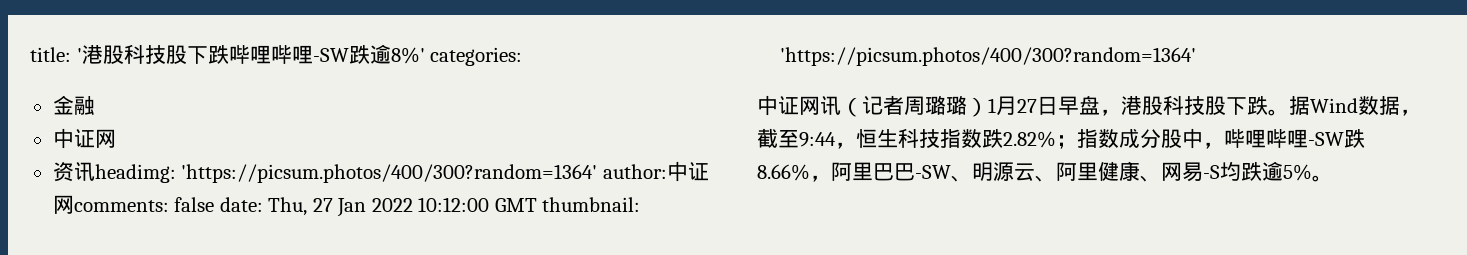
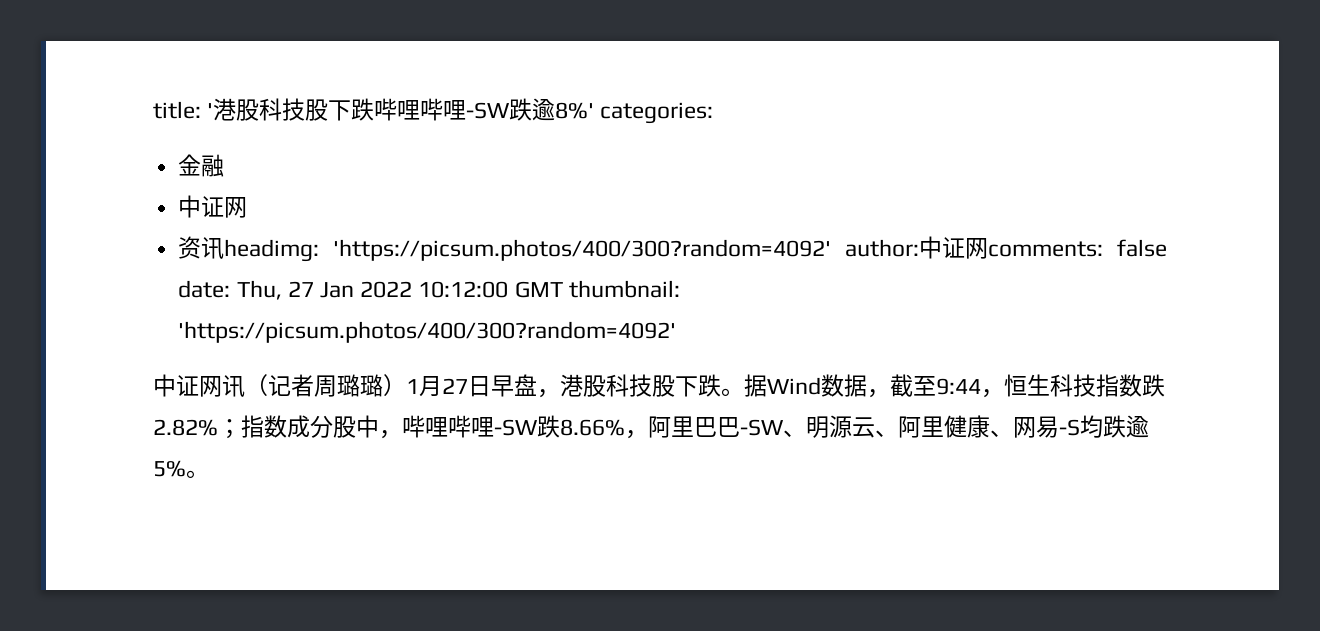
[181,164,598,183] 'https://picsum.photos/400/300?random=1364' -> [333,239,832,261] 'https://picsum.photos/400/300?random=4092'
[779,47,1196,66] 'https://picsum.photos/400/300?random=1364' -> [178,321,677,343] 'https://picsum.photos/400/300?random=4092'

